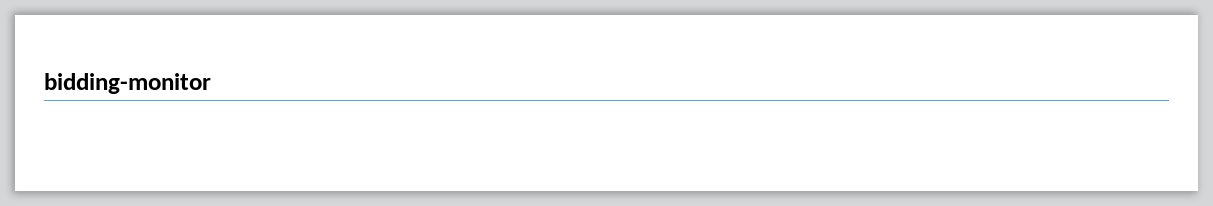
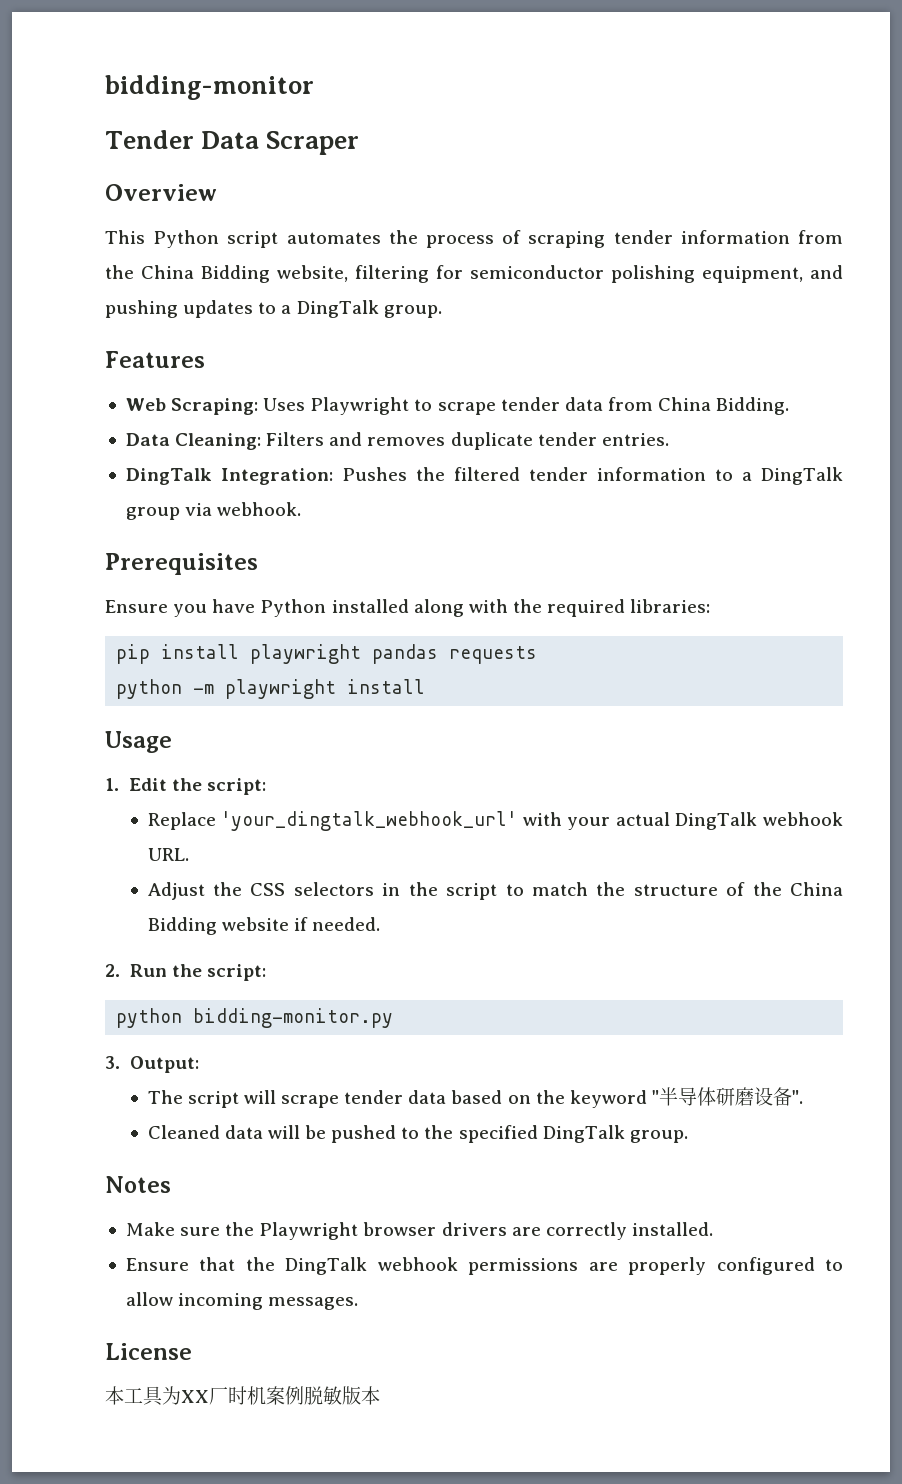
(211, 83) none -> [105,130,360,155] [105,184,217,201] [105,230,843,248] [105,265,843,283] [105,300,442,318] [105,351,205,368] [125,397,790,415] [125,432,669,450] [125,467,844,485] [125,502,302,520] [105,553,258,575] [105,599,711,617] [116,644,538,664] [116,679,426,699] [105,731,172,753] [105,778,266,795] [147,811,843,831] [147,848,189,861] [147,882,843,900] [147,917,381,935] [105,964,266,981] [116,1008,394,1028] [105,1056,199,1073] [147,1087,803,1108] [147,1125,688,1143] [105,1176,171,1193] [125,1222,713,1240] [125,1257,844,1275] [125,1292,359,1310] [105,1343,192,1360] [105,1386,380,1406] // Tender Data Scraper // Overview // This Python script automates the process of scraping tender information from the China Bidding website, filtering for semiconductor polishing equipment, and pushing updates to a DingTalk group. // Features // Web Scraping: Uses Playwright to scrape tender data from China Bidding. // Data Cleaning: Filters and removes duplicate tender entries. // DingTalk Integration: Pushes the filtered tender information to a DingTalk group via webhook. // Prerequisites // Ensure you have Python installed along with the required libraries: // pip install playwright pandas requests // python -m playwright install // Usage // 1. Edit the script: // Replace 'your_dingtalk_webhook_url' with your actual DingTalk webhook URL. // Adjust the CSS selectors in the script to match the structure of the China Bidding website if needed. // 2. Run the script: // python bidding-monitor.py // 3. Output: // The script will scrape tender data based on the keyword "半导体研磨设备". // Cleaned data will be pushed to the specified DingTalk group. // Notes // Make sure the Playwright browser drivers are correctly installed. // Ensure that the DingTalk webhook permissions are properly configured to allow incoming messages. // License // 本工具为XX厂时机案例脱敏版本

